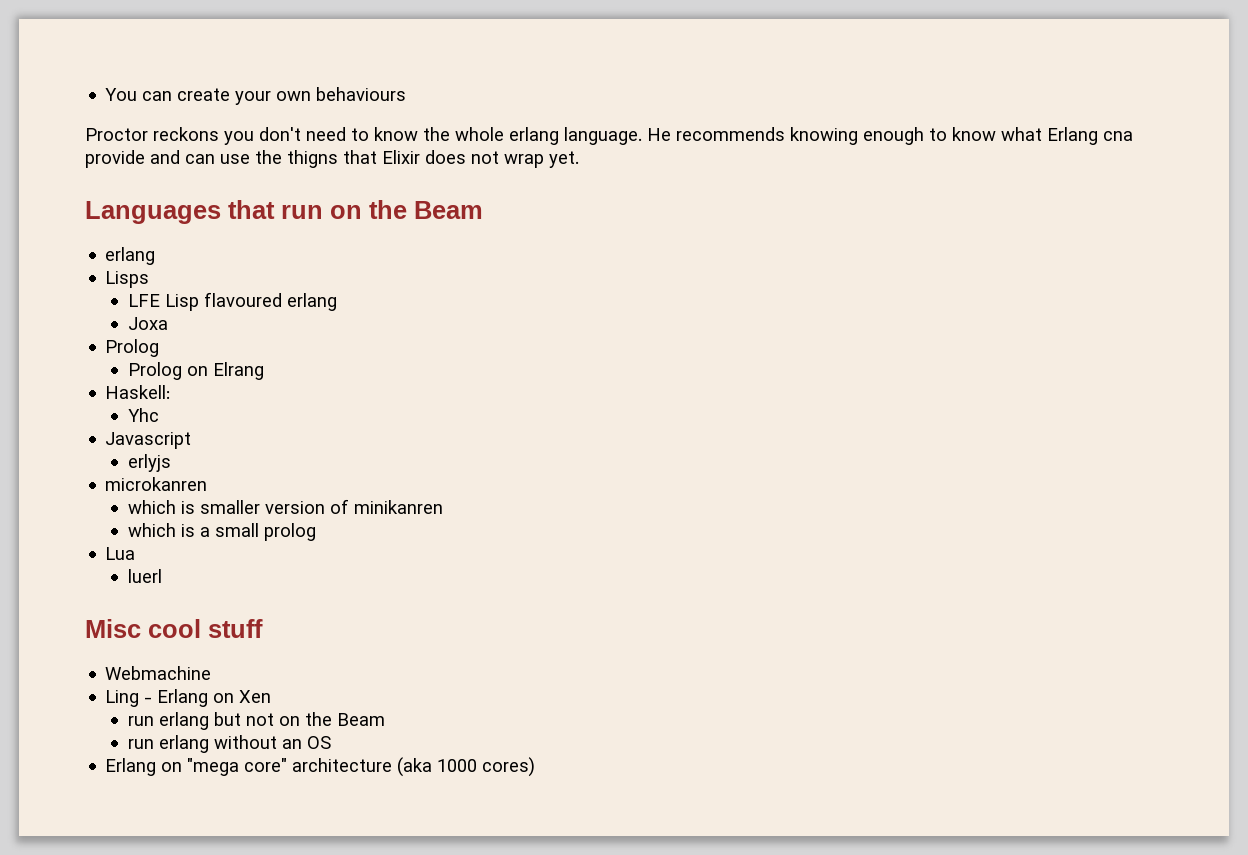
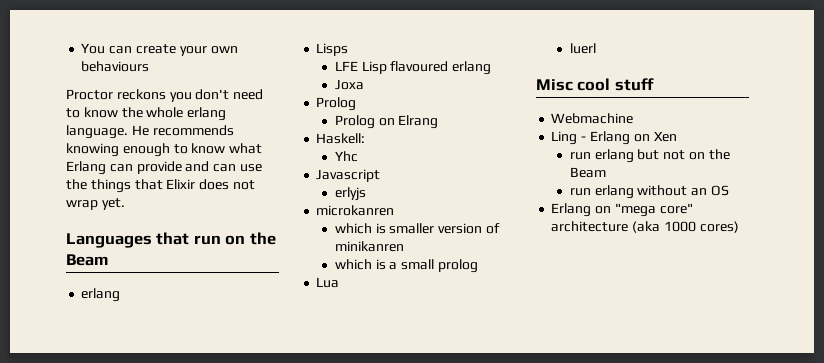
[1103,131,1133,141] cna -> [109,164,133,172] can
[287,150,338,168] thigns -> [90,179,131,193] things

